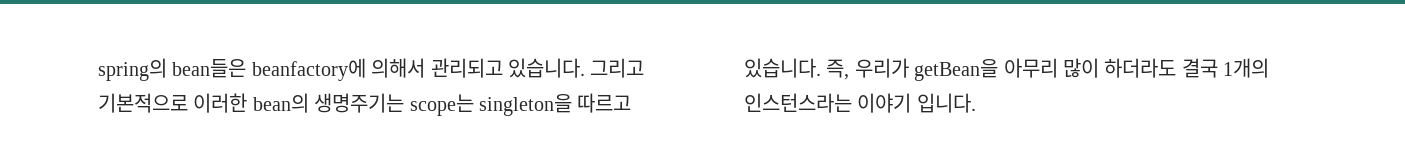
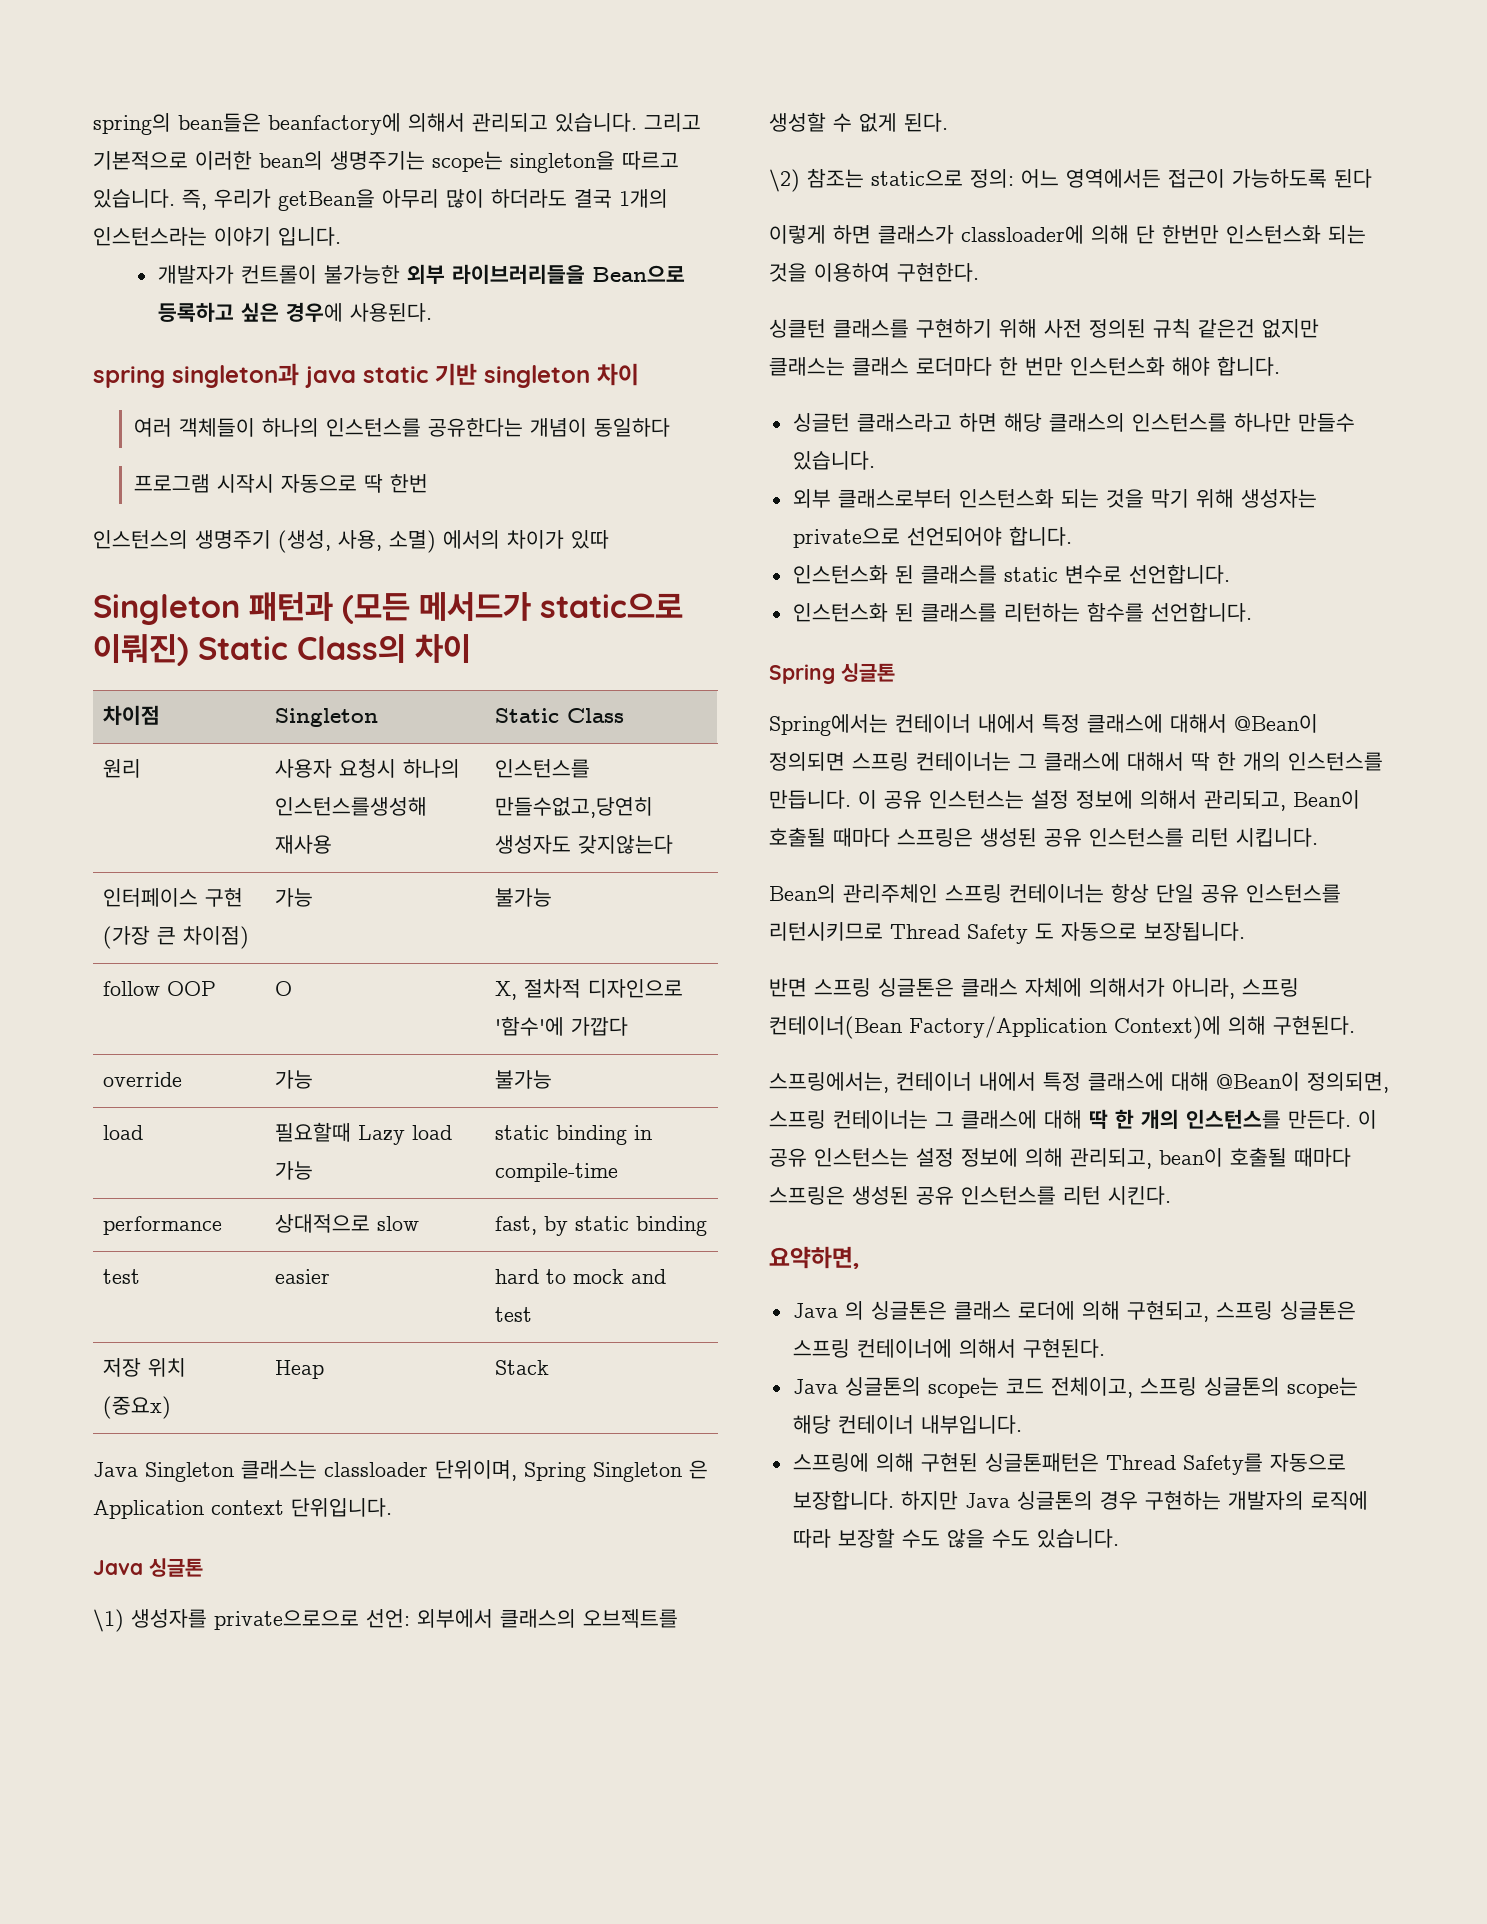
(976, 103) none -> [157,264,685,284] [157,302,432,322] [93,363,639,388] [133,418,670,437] [133,474,428,493] [93,530,609,553] [93,592,683,625] [93,634,471,666] [102,705,160,725] [274,708,378,727] [494,708,624,723] [102,759,141,778] [274,758,460,778] [274,797,427,816] [274,835,332,854] [494,759,590,778] [494,797,653,818] [494,835,673,854] [102,888,243,907] [102,926,249,949] [274,888,313,907] [494,888,552,907] [102,981,216,996] [274,981,292,996] [494,979,683,1000] [494,1016,628,1036] [102,1072,182,1087] [274,1070,313,1089] [494,1070,552,1089] [102,1125,143,1140] [274,1122,452,1145] [274,1161,313,1180] [494,1125,652,1145] [494,1163,618,1182] [102,1216,222,1235] [274,1214,419,1233] [494,1216,707,1236] [102,1269,140,1284] [274,1269,330,1284] [494,1269,666,1284] [494,1307,532,1322] [102,1358,186,1377] [102,1396,171,1419] [274,1360,324,1379] [494,1360,549,1375] [93,1460,708,1482] [93,1498,392,1519] [93,1558,203,1577] [93,1609,678,1632] [769,112,948,132] [769,168,1372,192] [769,225,1366,244] [769,263,979,282] [769,318,1319,338] [769,356,1280,376] [792,413,1355,432] [792,451,875,470] [792,489,1317,508] [792,526,1072,548] [792,564,1230,584] [792,602,1252,622] [769,663,895,684] [769,714,1318,736] [769,752,1383,771] [769,790,1360,811] [769,827,1318,847] [769,883,1341,903] [769,922,1245,944] [769,978,1299,999] [769,1016,1355,1039] [769,1072,1389,1093] [769,1109,1377,1129] [769,1147,1351,1169] [769,1186,1171,1205] [769,1246,860,1269] [792,1301,1356,1322] [792,1339,1105,1358] [792,1377,1358,1398] [792,1415,1022,1434] [792,1453,1346,1475] [792,1490,1368,1510] [792,1528,1119,1548] // 개발자가 컨트롤이 불가능한 외부 라이브러리들을 Bean으로 등록하고 싶은 경우에 사용된다. // spring singleton과 java static 기반 singleton 차이 // 여러 객체들이 하나의 인스턴스를 공유한다는 개념이 동일하다 // 프로그램 시작시 자동으로 딱 한번 // 인스턴스의 생명주기 (생성, 사용, 소멸) 에서의 차이가 있따 // Singleton 패턴과 (모든 메서드가 static으로 이뤄진) Static Class의 차이 // 차이점 | Singleton | Static Class // 원리 | 사용자 요청시 하나의 인스턴스를생성해 재사용 | 인스턴스를 만들수없고,당연히 생성자도 갖지않는다 // 인터페이스 구현 (가장 큰 차이점) | 가능 | 불가능 // follow OOP | O | X, 절차적 디자인으로 '함수'에 가깝다 // override | 가능 | 불가능 // load | 필요할때 Lazy load 가능 | static binding in compile-time // performance | 상대적으로 slow | fast, by static binding // test | easier | hard to mock and test // 저장 위치 (중요x) | Heap | Stack // Java Singleton 클래스는 classloader 단위이며, Spring Singleton 은 Application context 단위입니다. // Java 싱글톤 // \1) 생성자를 private으로으로 선언: 외부에서 클래스의 오브젝트를 생성할 수 없게 된다. // \2) 참조는 static으로 정의: 어느 영역에서든 접근이 가능하도록 된다 // 이렇게 하면 클래스가 classloader에 의해 단 한번만 인스턴스화 되는 것을 이용하여 구현한다. // 싱클턴 클래스를 구현하기 위해 사전 정의된 규칙 같은건 없지만 클래스는 클래스 로더마다 한 번만 인스턴스화 해야 합니다. // 싱글턴 클래스라고 하면 해당 클래스의 인스턴스를 하나만 만들수 있습니다. // 외부 클래스로부터 인스턴스화 되는 것을 막기 위해 생성자는 private으로 선언되어야 합니다. // 인스턴스화 된 클래스를 static 변수로 선언합니다. // 인스턴스화 된 클래스를 리턴하는 함수를 선언합니다. // Spring 싱글톤 // Spring에서는 컨테이너 내에서 특정 클래스에 대해서 @Bean이 정의되면 스프링 컨테이너는 그 클래스에 대해서 딱 한 개의 인스턴스를 만듭니다. 이 공유 인스턴스는 설정 정보에 의해서 관리되고, Bean이 호출될 때마다 스프링은 생성된 공유 인스턴스를 리턴 시킵니다. // Bean의 관리주체인 스프링 컨테이너는 항상 단일 공유 인스턴스를 리턴시키므로 Thread Safety 도 자동으로 보장됩니다. // 반면 스프링 싱글톤은 클래스 자체에 의해서가 아니라, 스프링 컨테이너(Bean Factory/Application Context)에 의해 구현된다. // 스프링에서는, 컨테이너 내에서 특정 클래스에 대해 @Bean이 정의되면, 스프링 컨테이너는 그 클래스에 대해 딱 한 개의 인스턴스를 만든다. 이 공유 인스턴스는 설정 정보에 의해 관리되고, bean이 호출될 때마다 스프링은 생성된 공유 인스턴스를 리턴 시킨다. // 요약하면, // Java 의 싱글톤은 클래스 로더에 의해 구현되고, 스프링 싱글톤은 스프링 컨테이너에 의해서 구현된다. // Java 싱글톤의 scope는 코드 전체이고, 스프링 싱글톤의 scope는 해당 컨테이너 내부입니다. // 스프링에 의해 구현된 싱글톤패턴은 Thread Safety를 자동으로 보장합니다. 하지만 Java 싱글톤의 경우 구현하는 개발자의 로직에 따라 보장할 수도 않을 수도 있습니다.

